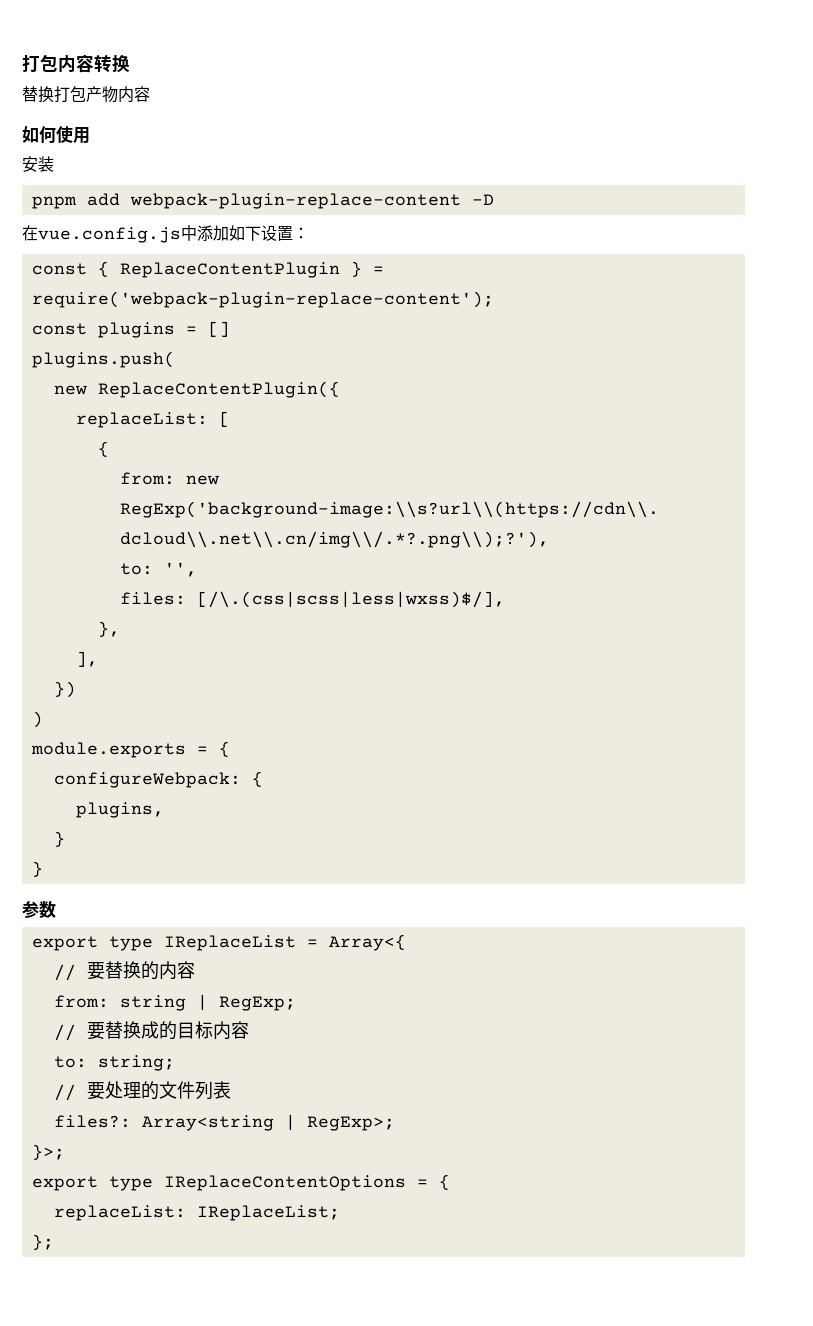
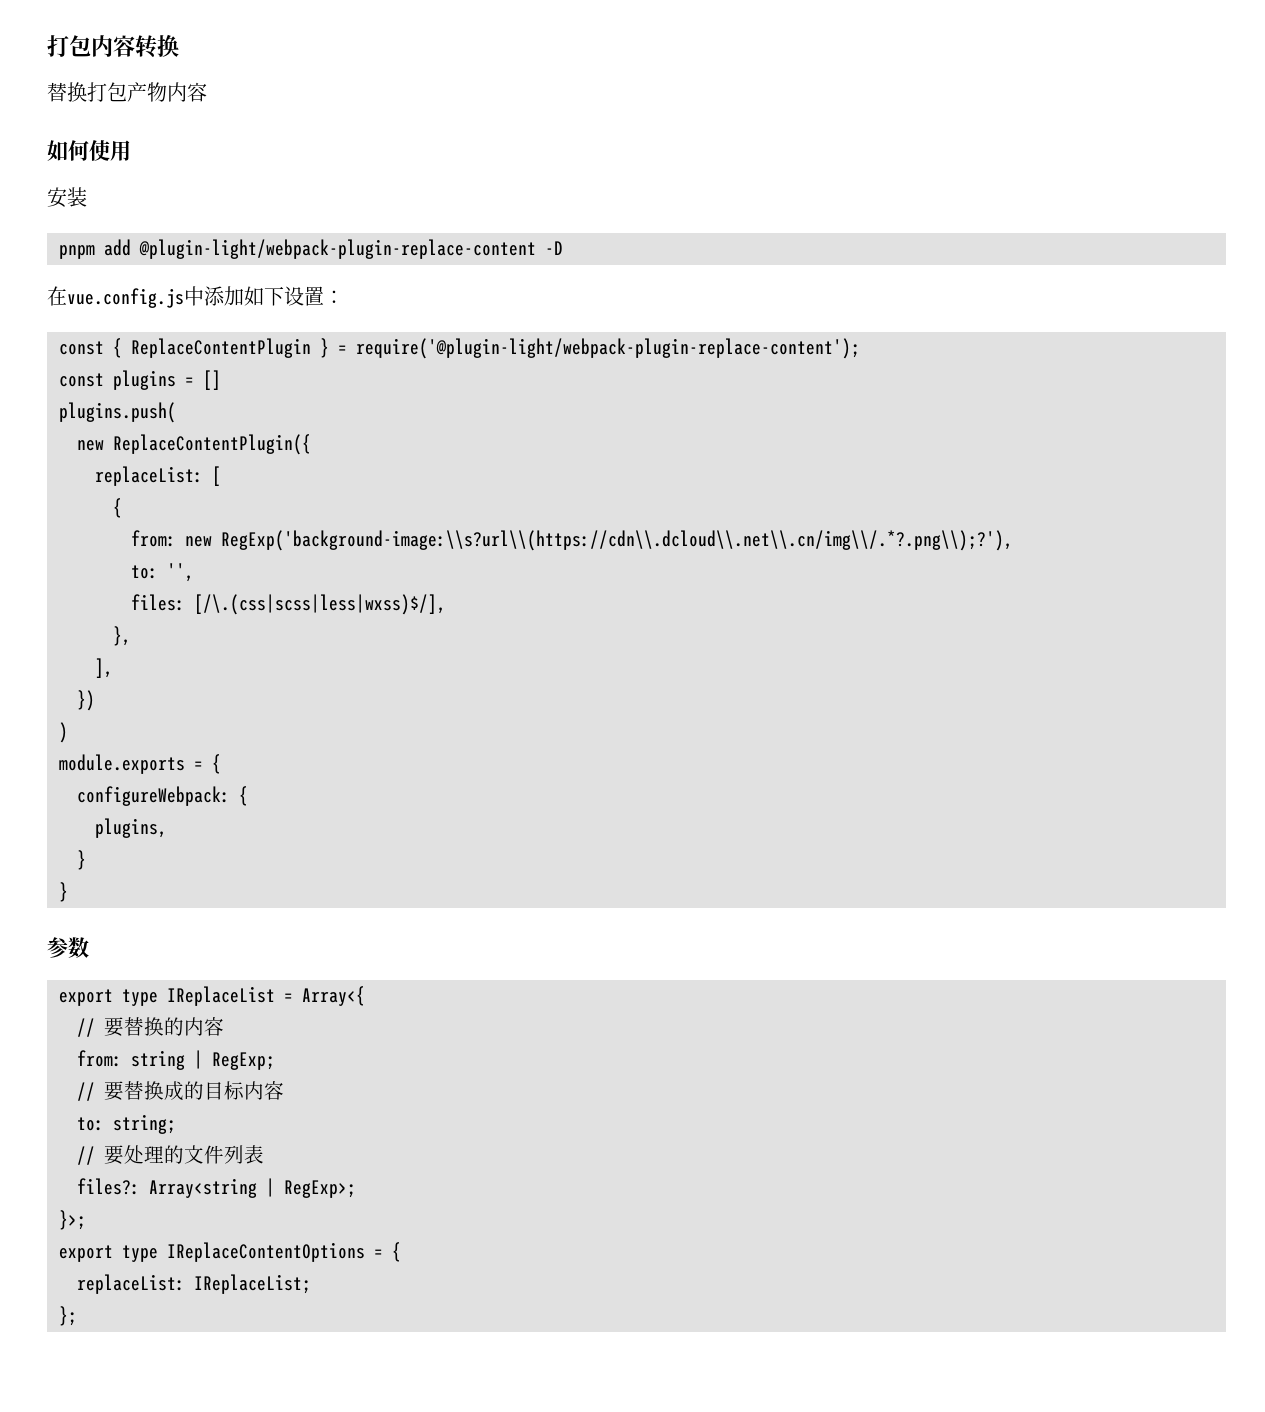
[129,193,461,209] webpack-plugin-replace-content -> [139,239,536,259] @plugin-light/webpack-plugin-replace-content
[31,291,494,308] require('webpack-plugin-replace-content'); -> [356,338,860,359] require('@plugin-light/webpack-plugin-replace-content');

